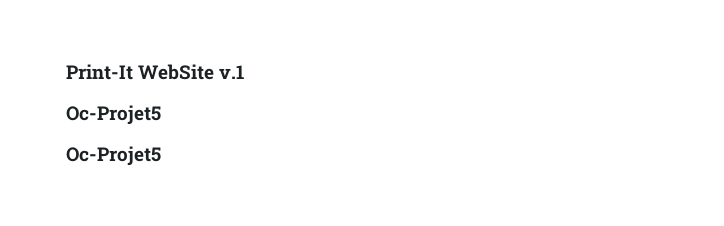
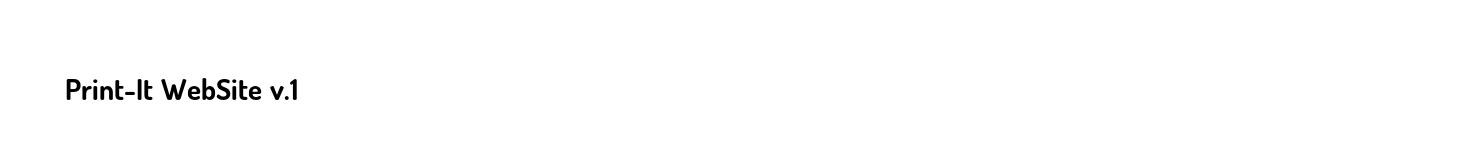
[66,105,161,125] [66,146,161,166] // Oc-Projet5 // Oc-Projet5 -> (298, 89) none

